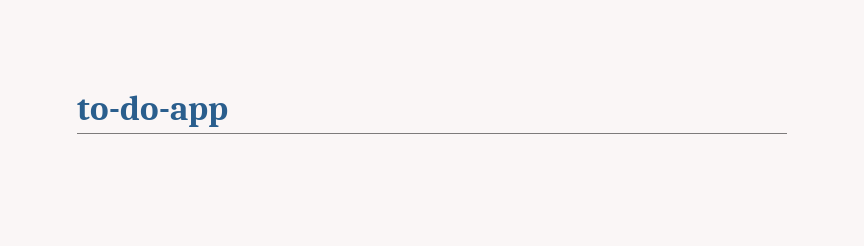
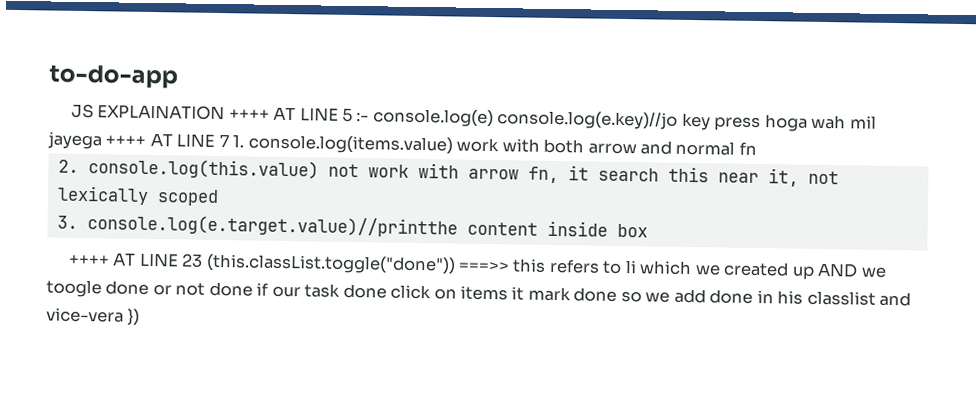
(228, 111) none -> [70,103,877,132] [47,131,757,156] [57,158,839,187] [56,185,219,206] [56,214,648,238] [67,252,887,280] [46,279,912,307] [46,307,141,326] // JS EXPLAINATION ++++ AT LINE 5 :- console.log(e) console.log(e.key)//jo key press hoga wah mil jayega ++++ AT LINE 7 1. console.log(items.value) work with both arrow and normal fn // 2. console.log(this.value) not work with arrow fn, it search this near it, not lexically scoped // 3. console.log(e.target.value)//printthe content inside box // ++++ AT LINE 23 (this.classList.toggle("done")) ===>> this refers to li which we created up AND we toogle done or not done if our task done click on items it mark done so we add done in his classlist and vice-vera })

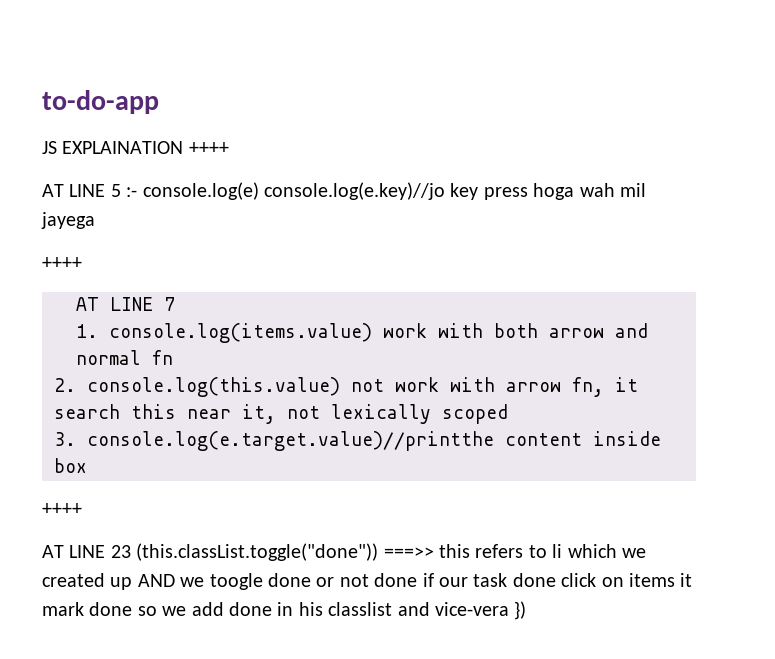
(270, 114) none -> (229, 148) //
[105,135,147,146] ++++ -> [42,257,82,269] // ++++ //
(229, 141) none -> (175, 304) //
(110, 260) none -> (82, 509) //

